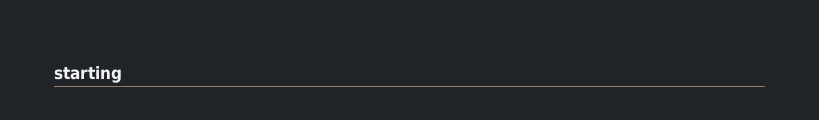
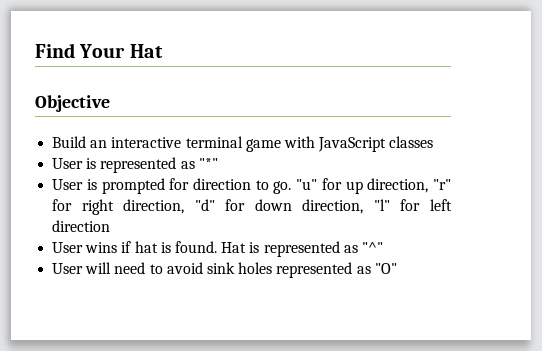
[54,66,122,83] starting -> [35,43,163,58] [35,95,110,112] [52,136,434,152] [52,157,218,173] [52,178,452,194] [52,199,453,215] [52,220,111,232] [52,241,383,257] [52,262,397,278] Find Your Hat // Objective // Build an interactive terminal game with JavaScript classes // User is represented as "*" // User is prompted for direction to go. "u" for up direction, "r" for right direction, "d" for down direction, "l" for left direction // User wins if hat is found. Hat is represented as "^" // User will need to avoid sink holes represented as "O"

